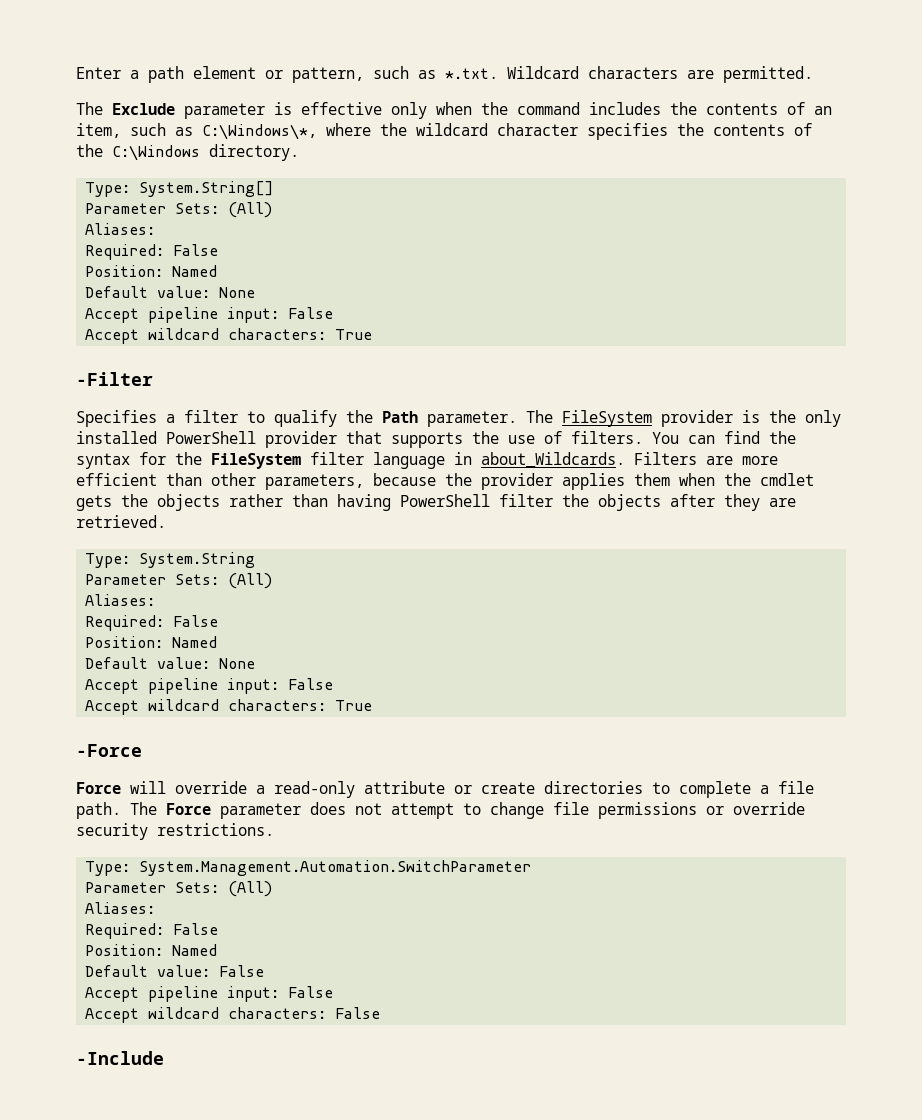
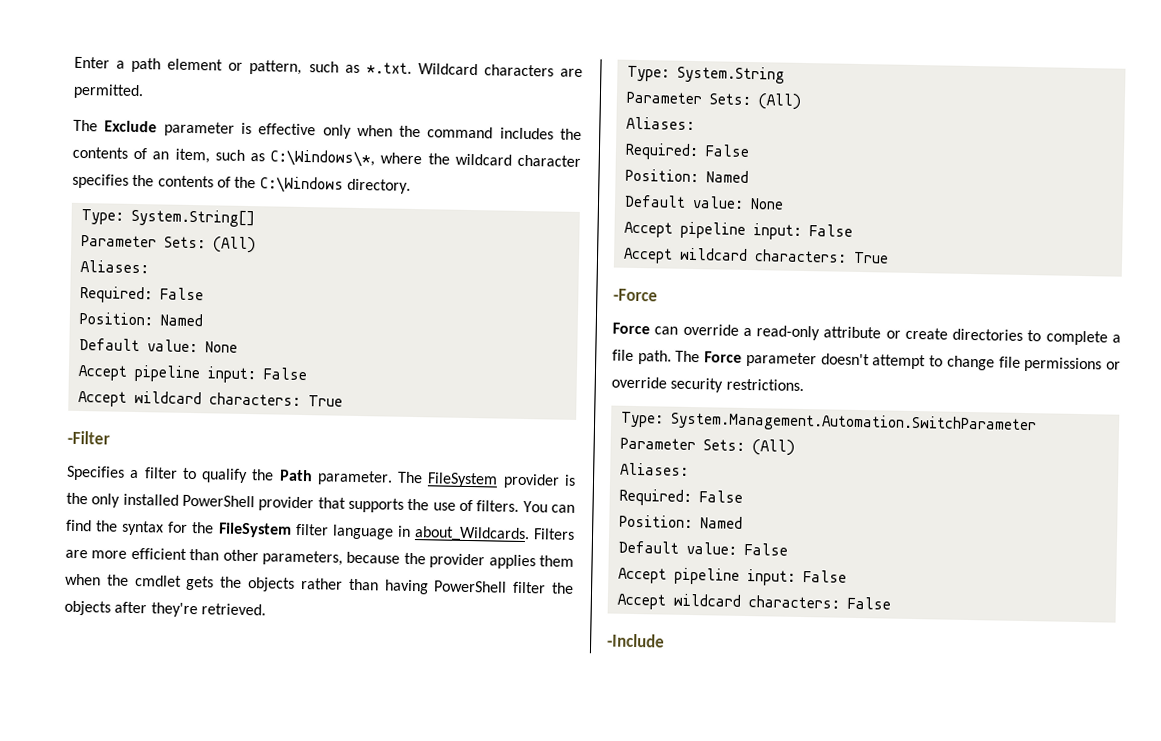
[724,494,796,511] they are -> [150,602,198,618] they're
[130,781,166,794] will -> [654,326,679,335] can
[310,802,382,815] does not -> [820,353,870,366] doesn't

